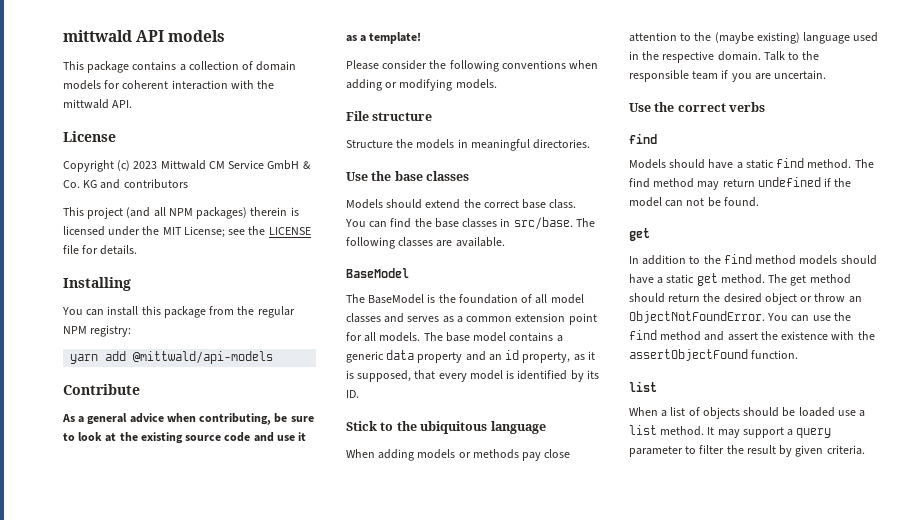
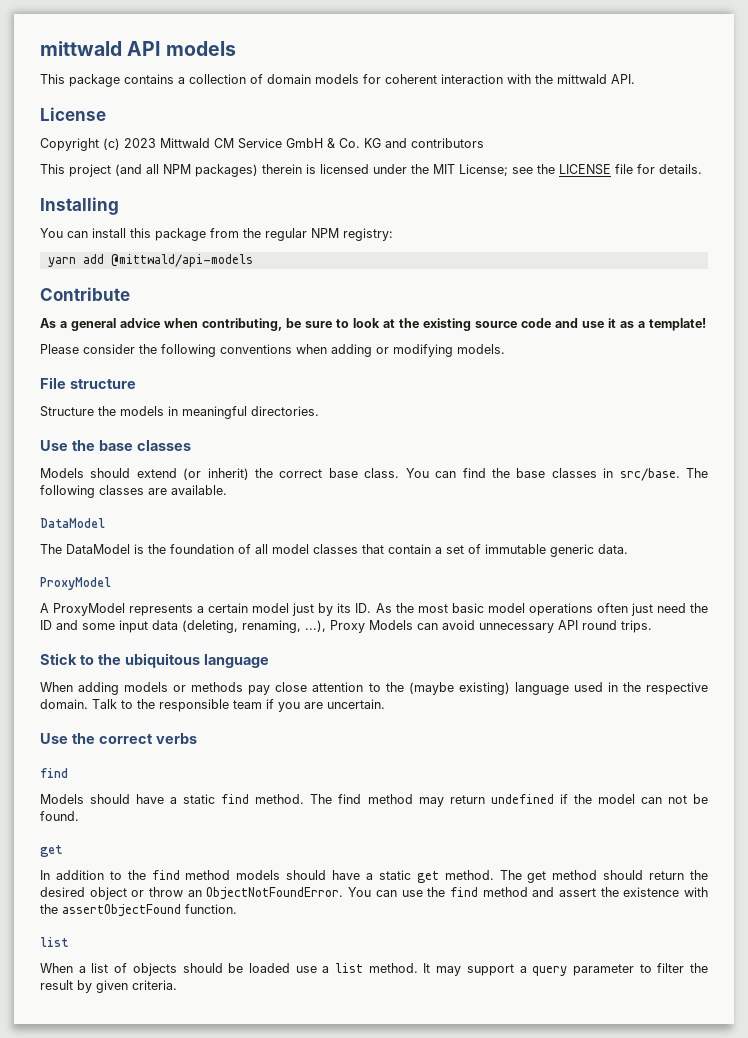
(461, 204) none -> [183,468,249,480] (or inherit)
[346,268,409,278] [346,294,425,304] BaseModel // The BaseModel -> [40,518,105,528] [40,544,130,554] DataModel // The DataModel
[384,313,597,325] [346,332,563,342] [346,350,595,363] [346,370,599,382] [346,390,359,398] and serves as a common extension point for all models. The base model contains a generic data property and an id property, as it is supposed, that every model is identified by its ID. -> [362,544,628,557] [40,577,111,590] [40,603,708,616] [40,620,652,633] that contain a set of immutable generic data. // ProxyModel // A ProxyModel represents a certain model just by its ID. As the most basic model operations often just need the ID and some input data (deleting, renaming, ...), Proxy Models can avoid unnecessary API round trips.

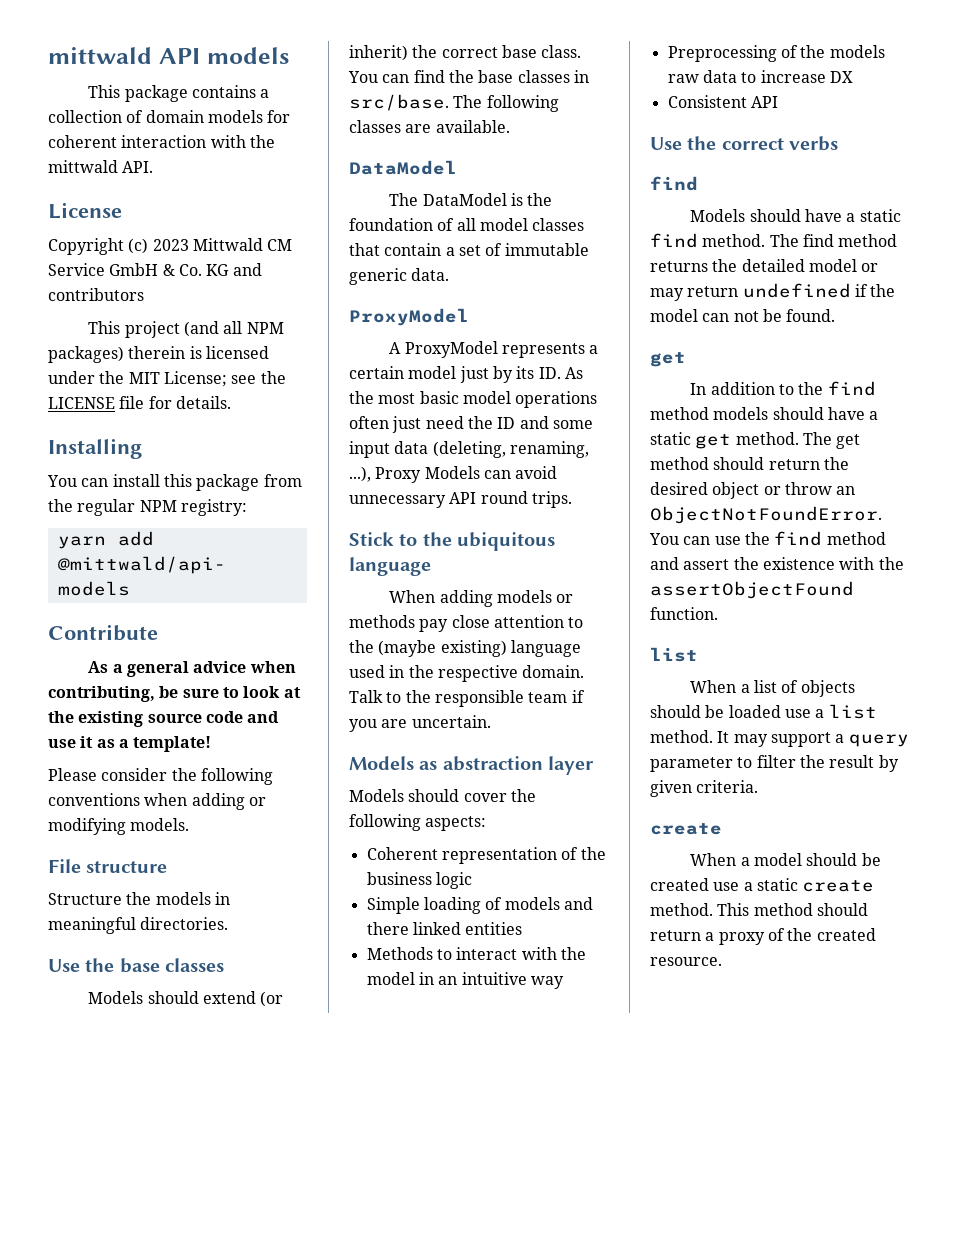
(385, 704) none -> [349,756,595,775] [349,789,536,802] [349,814,487,831] [366,847,606,864] [366,872,472,889] [366,897,593,914] [366,922,523,935] [366,947,586,960] [366,972,564,989] [667,45,885,62] [667,70,853,83] [667,95,778,108] // Models as abstraction layer // Models should cover the following aspects: // Coherent representation of the business logic // Simple loading of models and there linked entities // Methods to interact with the model in an intuitive way // Preprocessing of the models raw data to increase DX // Consistent API
(413, 799) none -> [650,259,879,272] returns the detailed model or
(177, 985) none -> [650,823,722,835] [690,853,881,866] [650,878,875,892] [650,903,868,916] [650,928,876,945] [650,957,722,966] // create // When a model should be created use a static create method. This method should return a proxy of the created resource.

